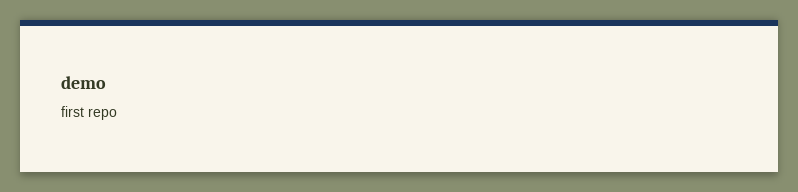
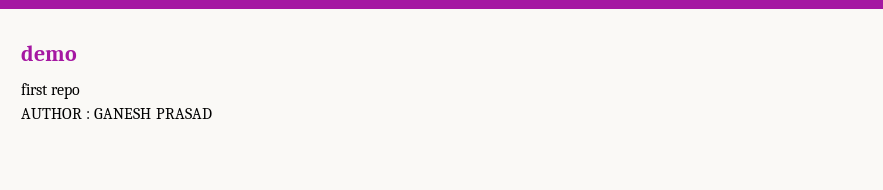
(117, 114) none -> [21,108,212,119] // AUTHOR : GANESH PRASAD

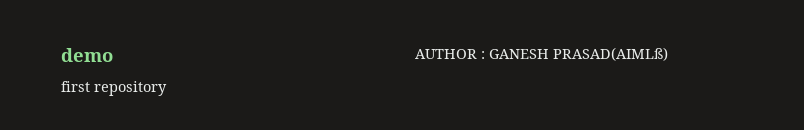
[51,86,81,99] repo -> [94,81,167,96] repository
[155,108,212,119] PRASAD -> [553,47,668,61] PRASAD(AIMLß)

